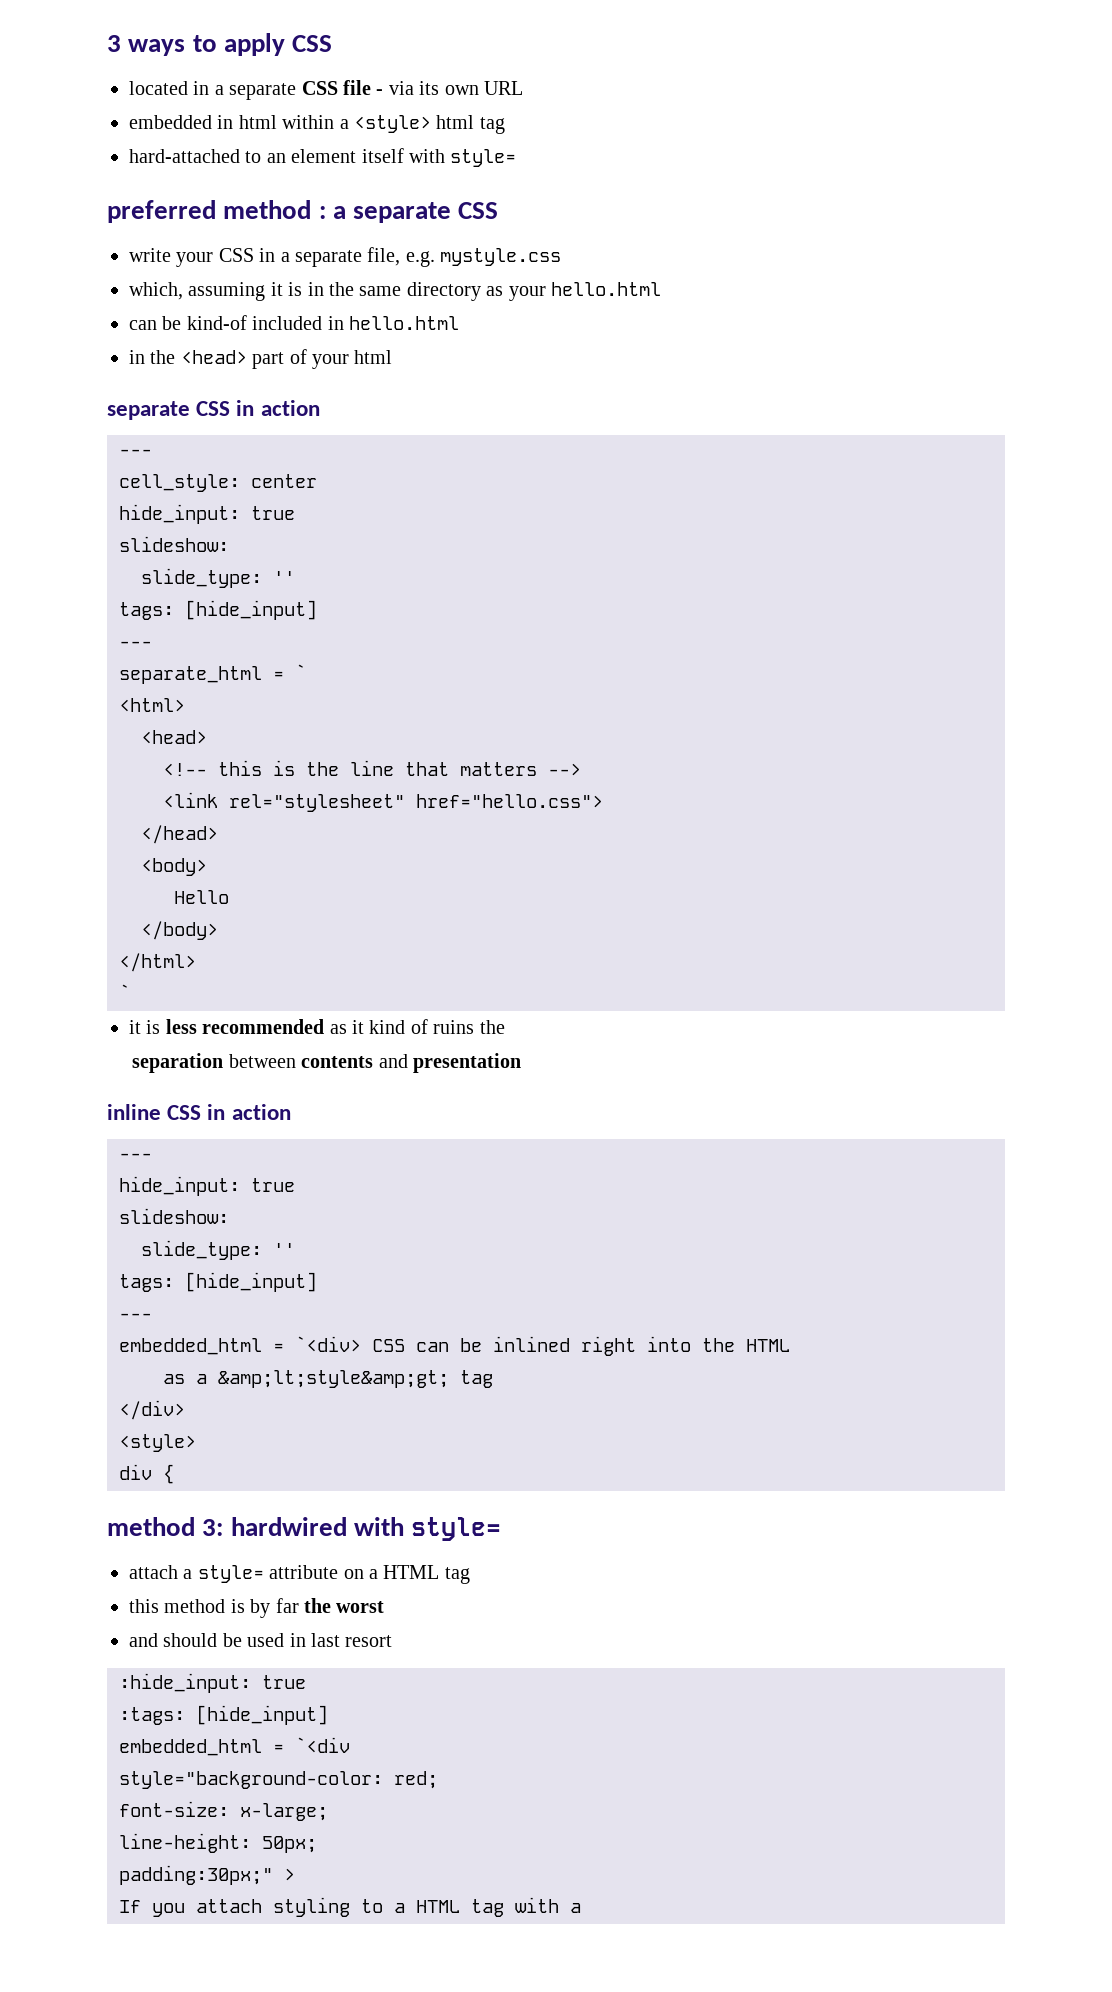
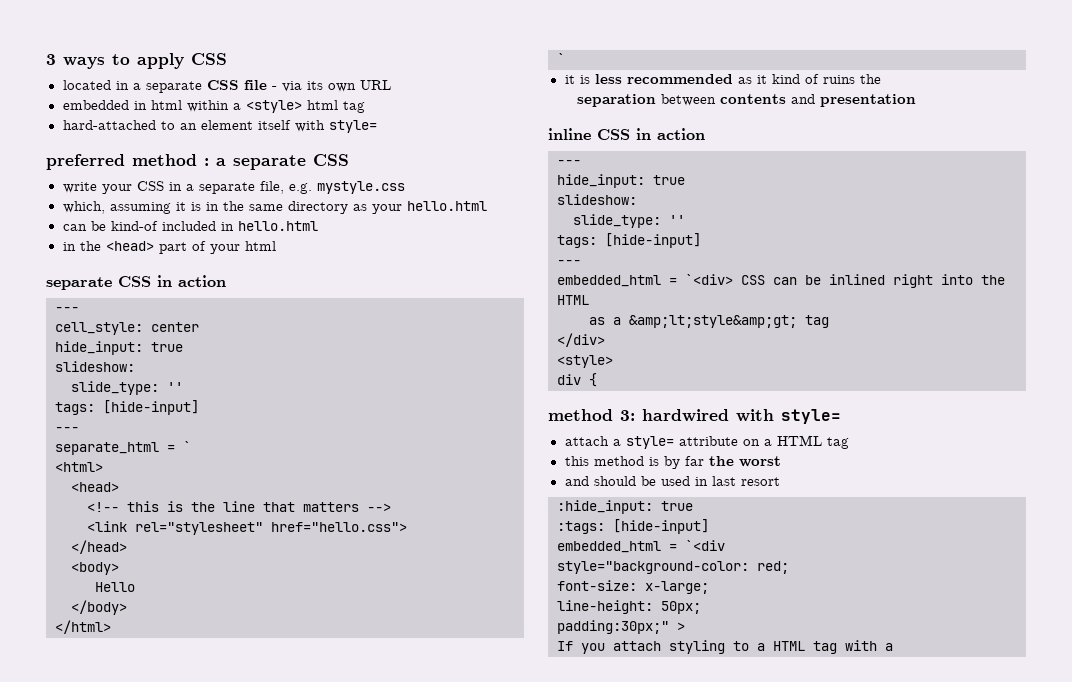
[185,600,317,620] [hide_input] -> [103,400,199,415] [hide-input]
[185,1272,317,1292] [hide_input] -> [605,233,701,248] [hide-input]
[196,1705,328,1725] [hide_input] -> [613,519,709,534] [hide-input]

